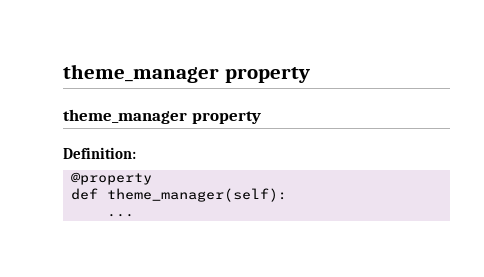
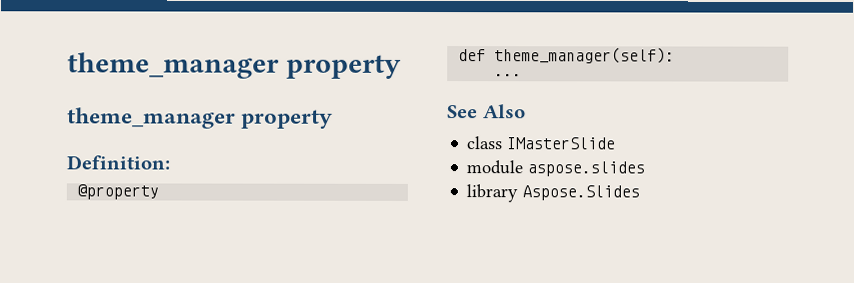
(135, 215) none -> [447,104,526,119] [466,136,617,150] [466,160,646,177] [466,184,641,203] // See Also // class IMasterSlide // module aspose.slides // library Aspose.Slides

